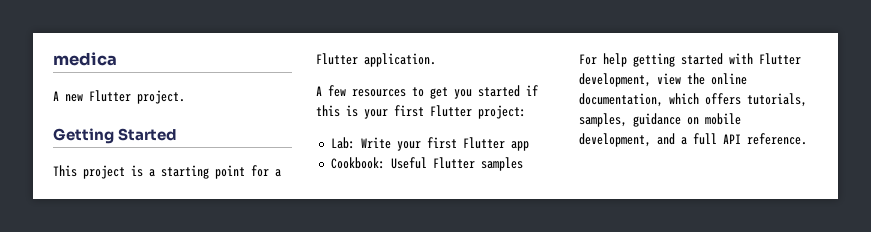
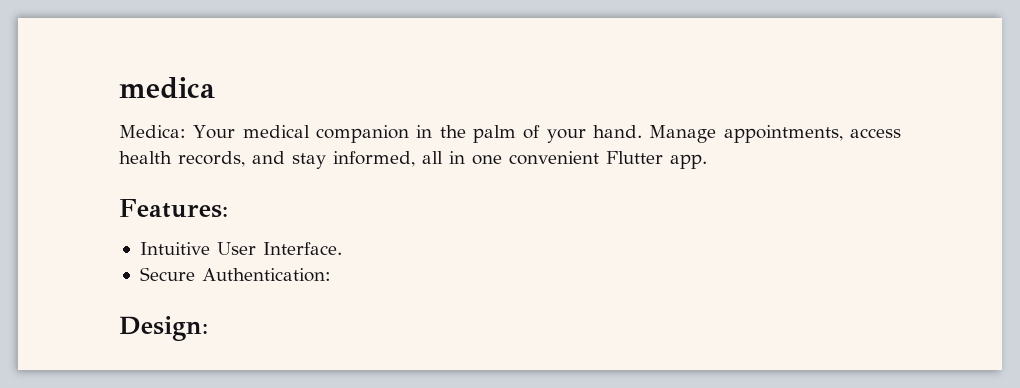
[53,90,185,104] [53,128,178,144] [53,165,281,179] [316,53,436,67] [316,85,538,99] [316,105,526,119] [330,137,529,151] [330,157,523,171] [579,53,801,67] [579,73,747,87] [579,93,807,107] [579,113,741,127] [579,133,807,147] A new Flutter project. // Getting Started // This project is a starting point for a Flutter application. // A few resources to get you started if this is your first Flutter project: // Lab: Write your first Flutter app // Cookbook: Useful Flutter samples // For help getting started with Flutter development, view the online documentation, which offers tutorials, samples, guidance on mobile development, and a full API reference. -> [119,125,901,143] [119,151,707,169] [119,199,228,218] [139,242,342,255] [139,267,331,282] [119,316,208,341] Medica: Your medical companion in the palm of your hand. Manage appointments, access health records, and stay informed, all in one convenient Flutter app. // Features: // Intuitive User Interface. // Secure Authentication: // Design:

